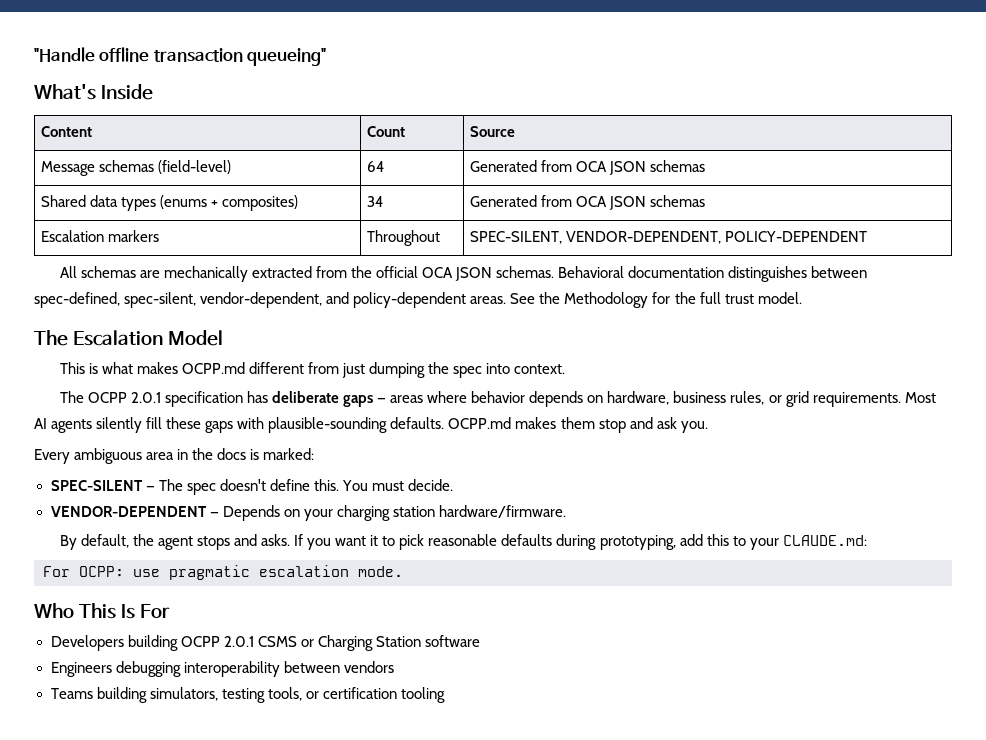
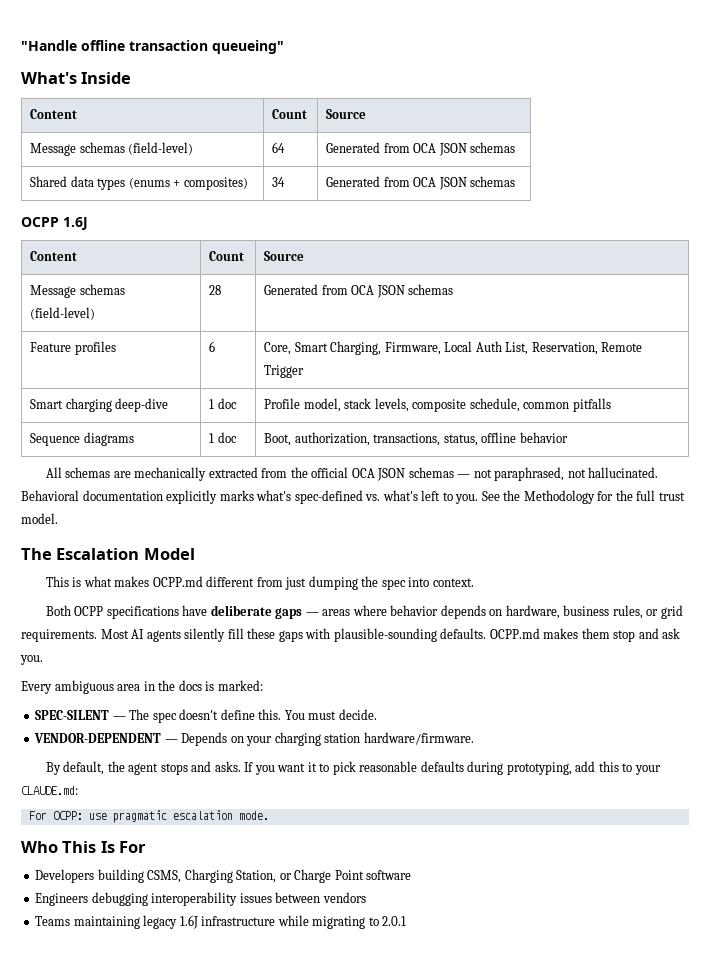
[40,230,159,242] [366,230,440,246] [469,231,867,244] // Escalation markers | Throughout | SPEC-SILENT, VENDOR-DEPENDENT, POLICY-DEPENDENT -> [21,217,88,230] [30,251,78,261] [209,251,245,261] [264,251,305,261] [30,284,125,298] [30,307,96,320] [209,285,222,295] [264,284,454,298] [30,341,116,355] [209,341,216,352] [264,341,643,355] [264,365,305,378] [30,398,169,412] [209,398,237,409] [264,398,611,412] [30,432,134,446] [209,432,237,443] [264,432,568,446] // OCPP 1.6J // Content | Count | Source // Message schemas (field-level) | 28 | Generated from OCA JSON schemas // Feature profiles | 6 | Core, Smart Charging, Firmware, Local Auth List, Reservation, Remote Trigger // Smart charging deep-dive | 1 doc | Profile model, stack levels, composite schedule, common pitfalls // Sequence diagrams | 1 doc | Boot, authorization, transactions, status, offline behavior
[496,266,868,282] [34,292,507,308] schemas. Behavioral documentation distinguishes between spec-defined, spec-silent, vendor-dependent, and policy-dependent areas. -> [408,467,659,481] [21,490,479,504] schemas — not paraphrased, not hallucinated. Behavioral documentation explicitly marks what's spec-defined vs. what's left to you.
[59,391,268,407] The OCPP 2.0.1 specification has -> [45,605,208,619] Both OCPP specifications have
[180,635,421,651] OCPP 2.0.1 CSMS or Charging Station -> [147,869,364,883] CSMS, Charging Station, or Charge Point
(280, 669) none -> [239,893,272,903] issues
[96,687,445,703] building simulators, testing tools, or certification tooling -> [73,915,407,929] maintaining legacy 1.6J infrastructure while migrating to 2.0.1

